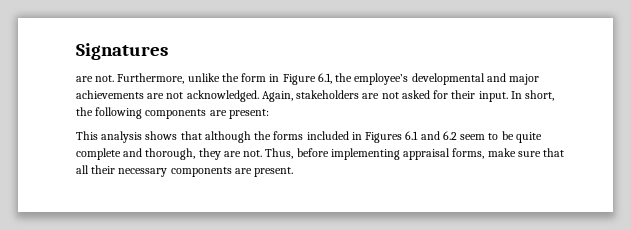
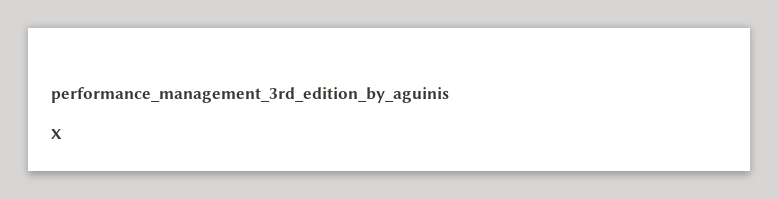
[76,43,168,60] [76,73,540,85] [76,90,555,102] [76,107,269,119] [76,131,542,143] [76,148,565,160] [76,165,294,177] Signatures // are not. Furthermore, unlike the form in Figure 6.1, the employee’s developmental and major achievements are not acknowledged. Again, stakeholders are not asked for their input. In short, the following components are present: // This analysis shows that although the forms included in Figures 6.1 and 6.2 seem to be quite complete and thorough, they are not. Thus, before implementing appraisal forms, make sure that all their necessary components are present. -> [51,87,449,103] [51,129,62,139] performance_management_3rd_edition_by_aguinis // X

